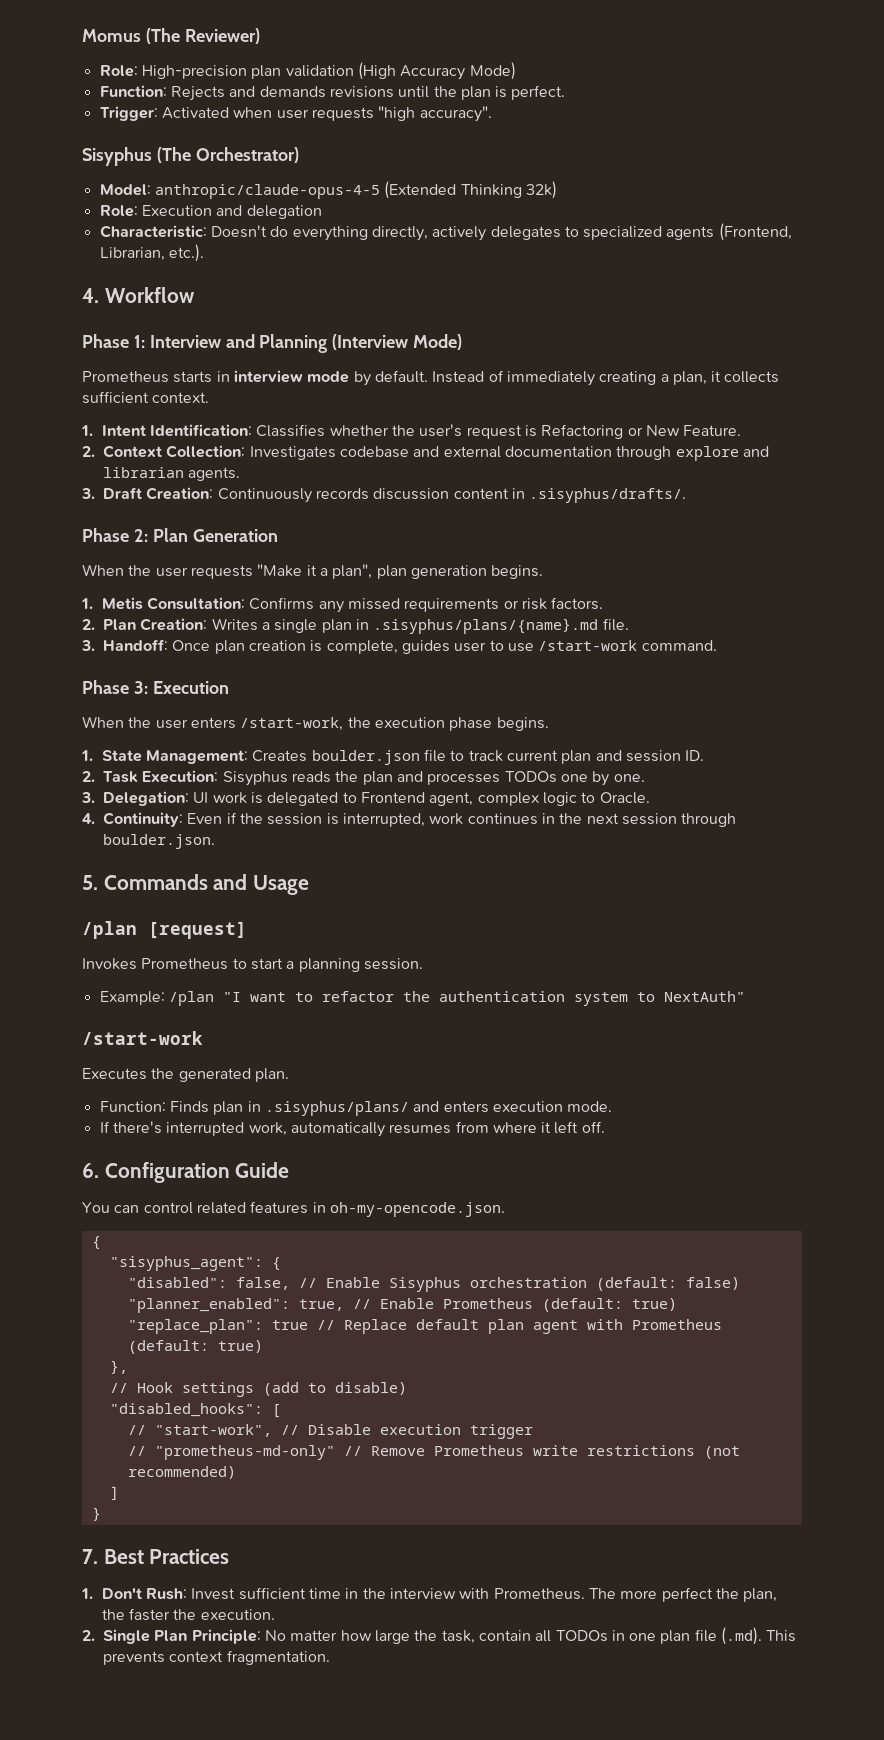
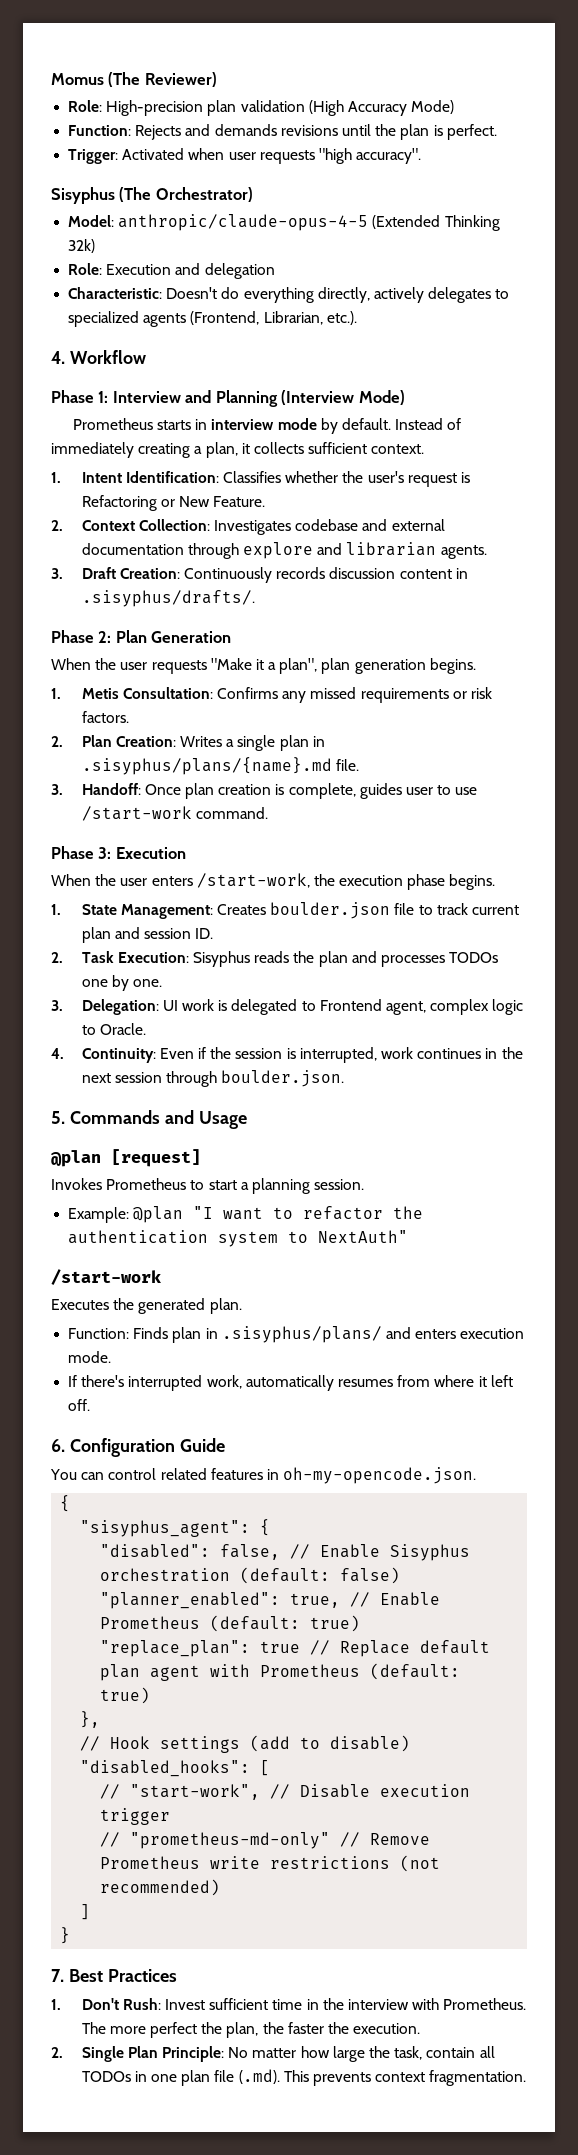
[82,921,137,939] /plan -> [50,1150,101,1167] @plan
[168,991,214,1006] /plan -> [133,1206,184,1223] @plan

